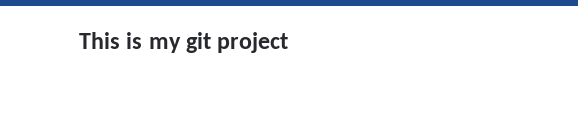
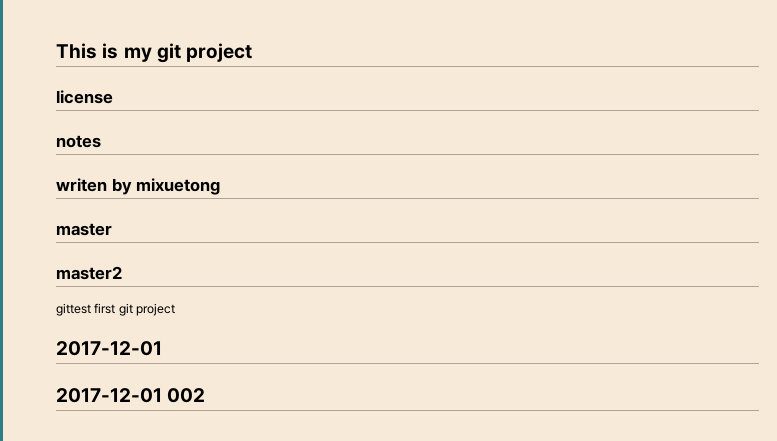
(289, 42) none -> [56,90,113,104] [56,135,101,148] [56,178,221,195] [56,223,112,236] [56,266,122,280] [56,303,176,316] [56,341,162,356] [56,388,206,403] // license // notes // writen by mixuetong // master // master2 // gittest first git project // 2017-12-01 // 2017-12-01 002

